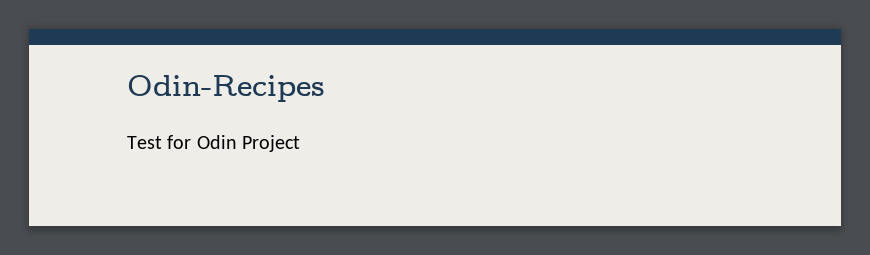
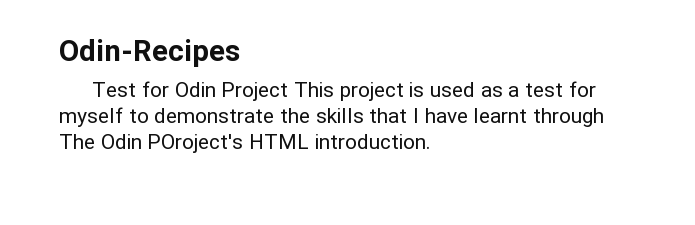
(301, 143) none -> [294,81,596,101] [59,107,605,127] [59,134,431,153] This project is used as a test for myself to demonstrate the skills that I have learnt through The Odin POroject's HTML introduction.

